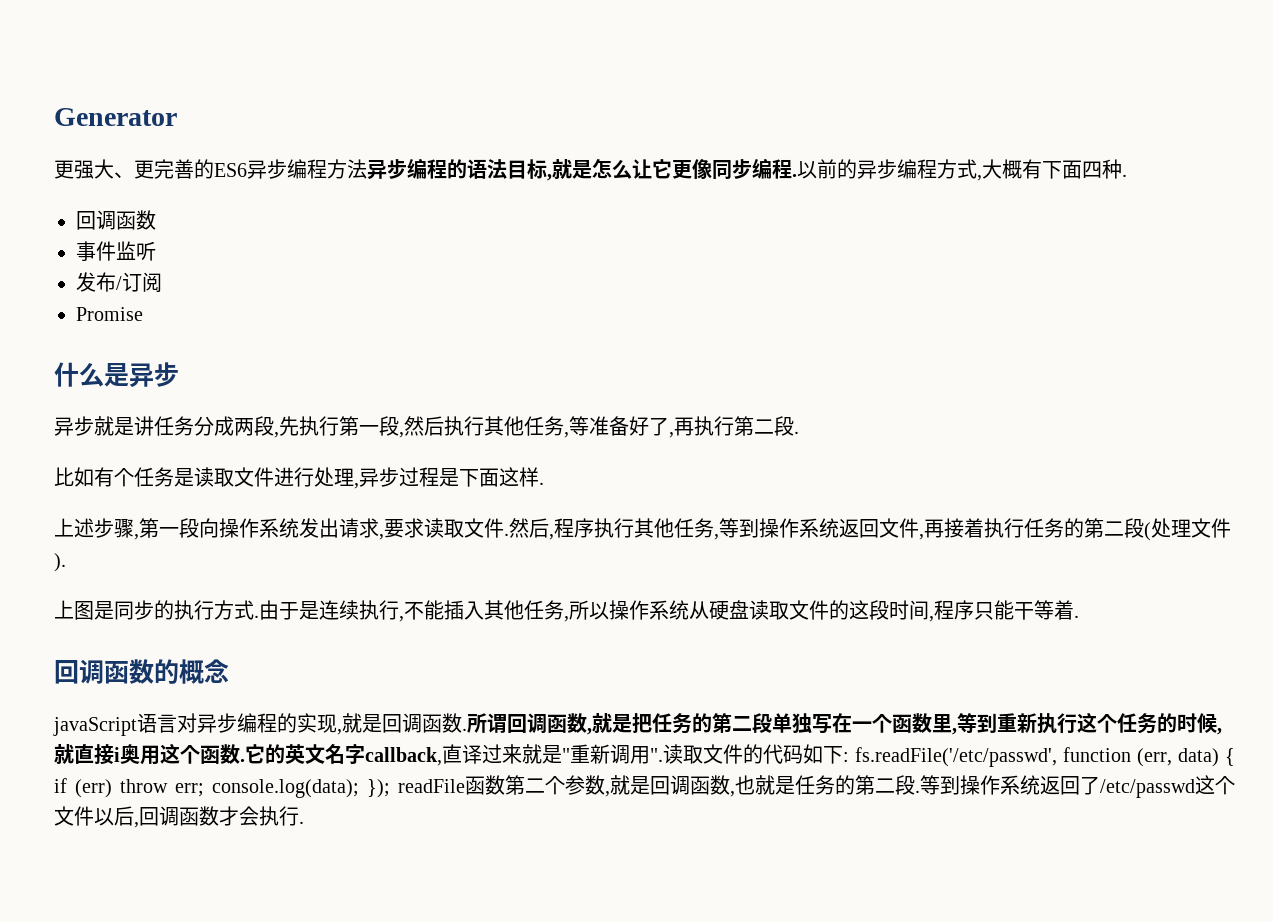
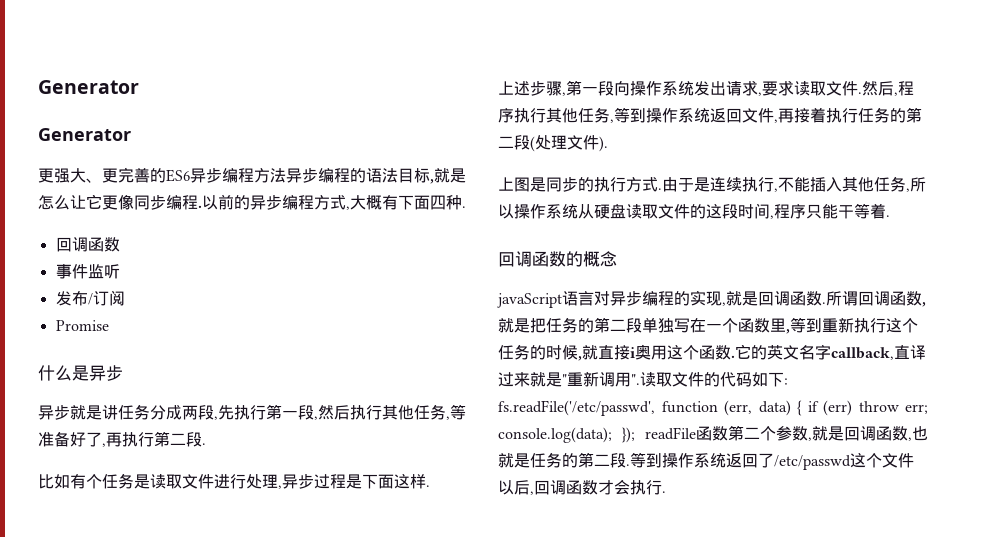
[54,108,177,126] Generator -> [38,80,139,94] [38,128,131,141] Generator // Generator

